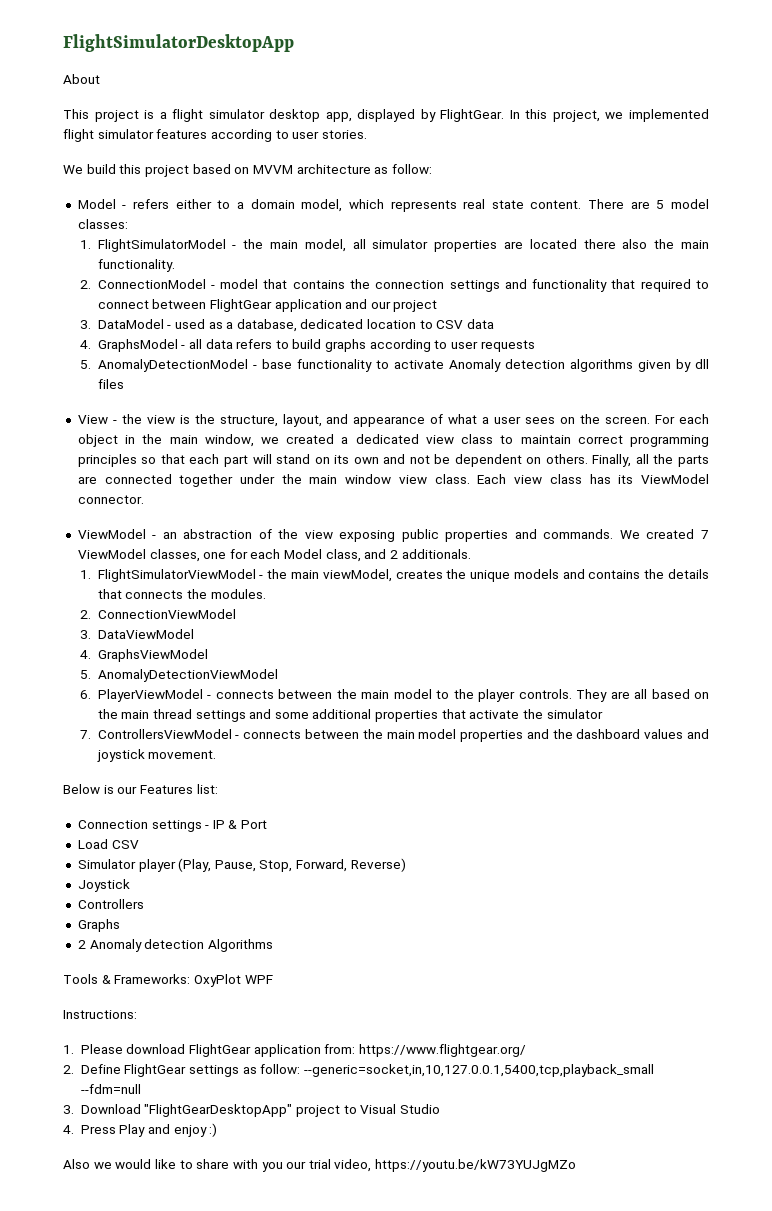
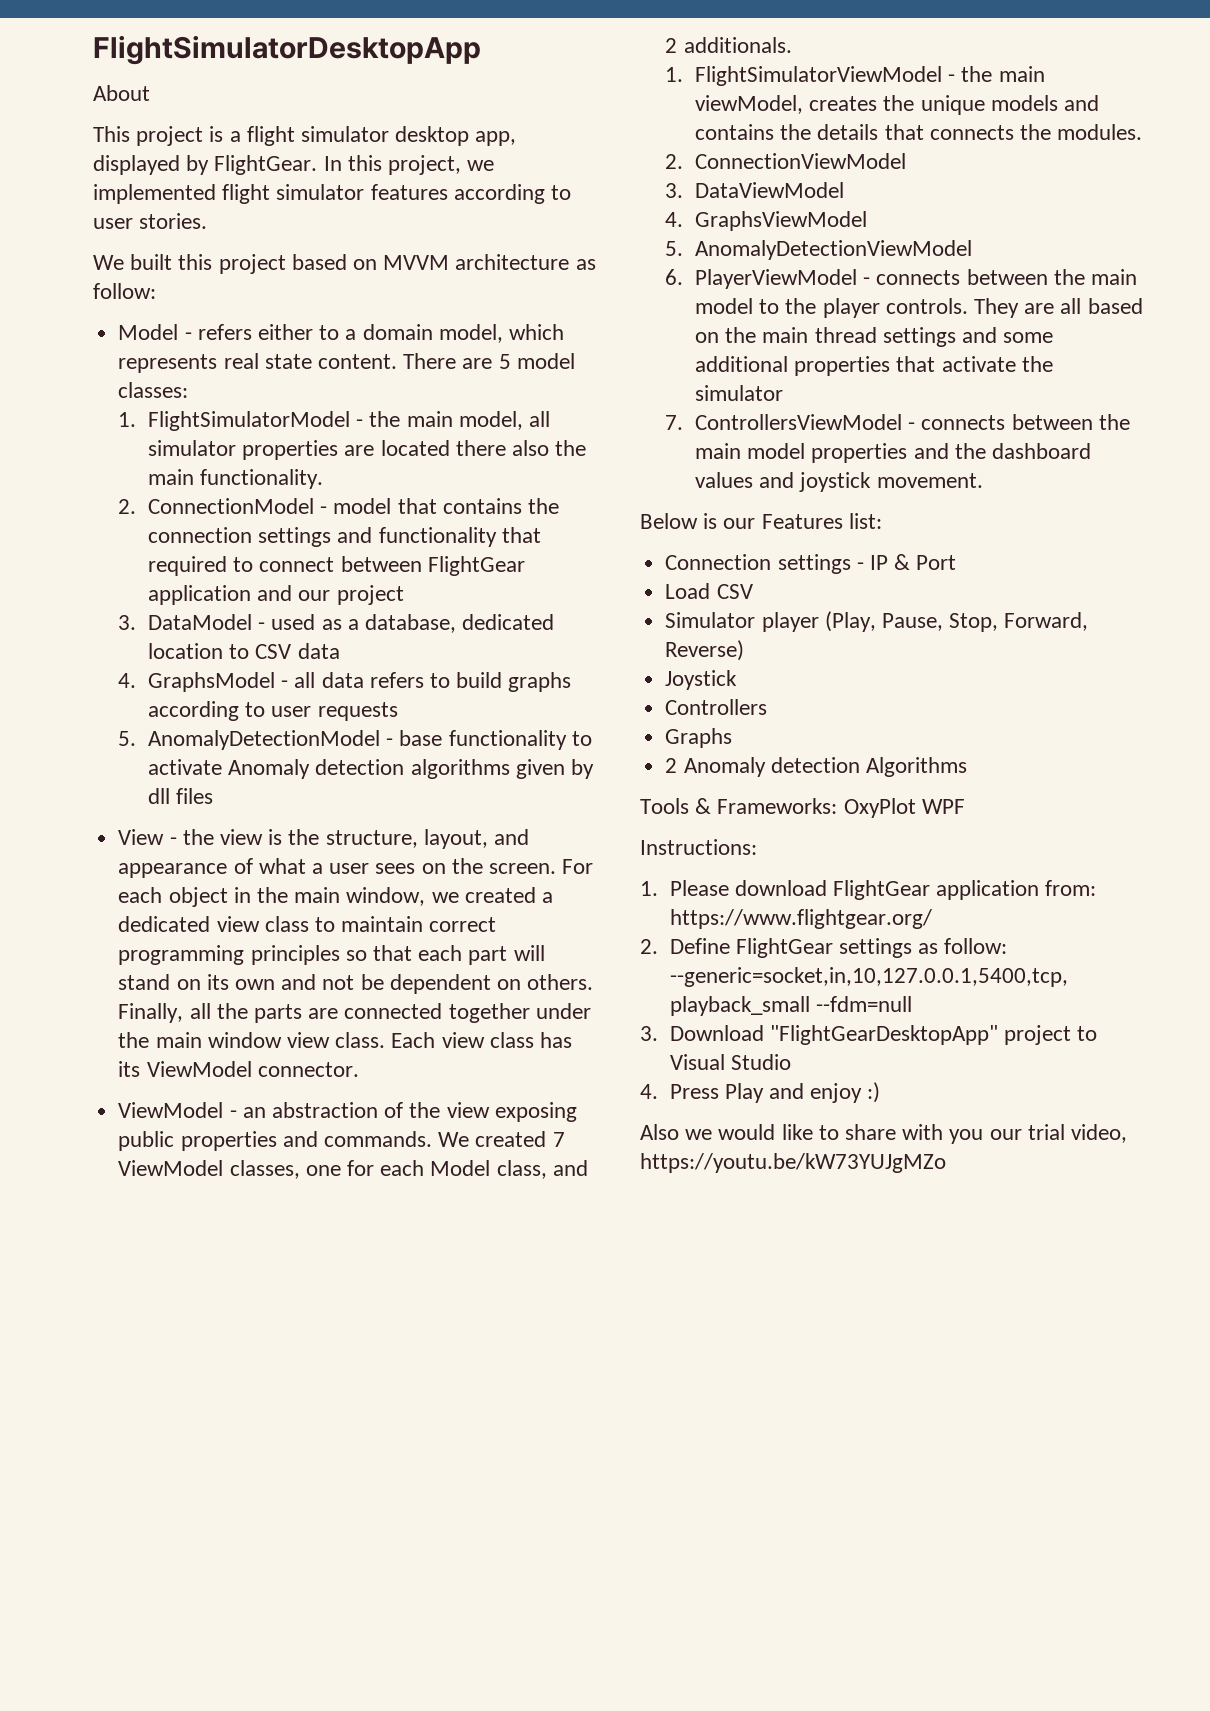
[86,164,116,174] build -> [130,254,173,270] built

